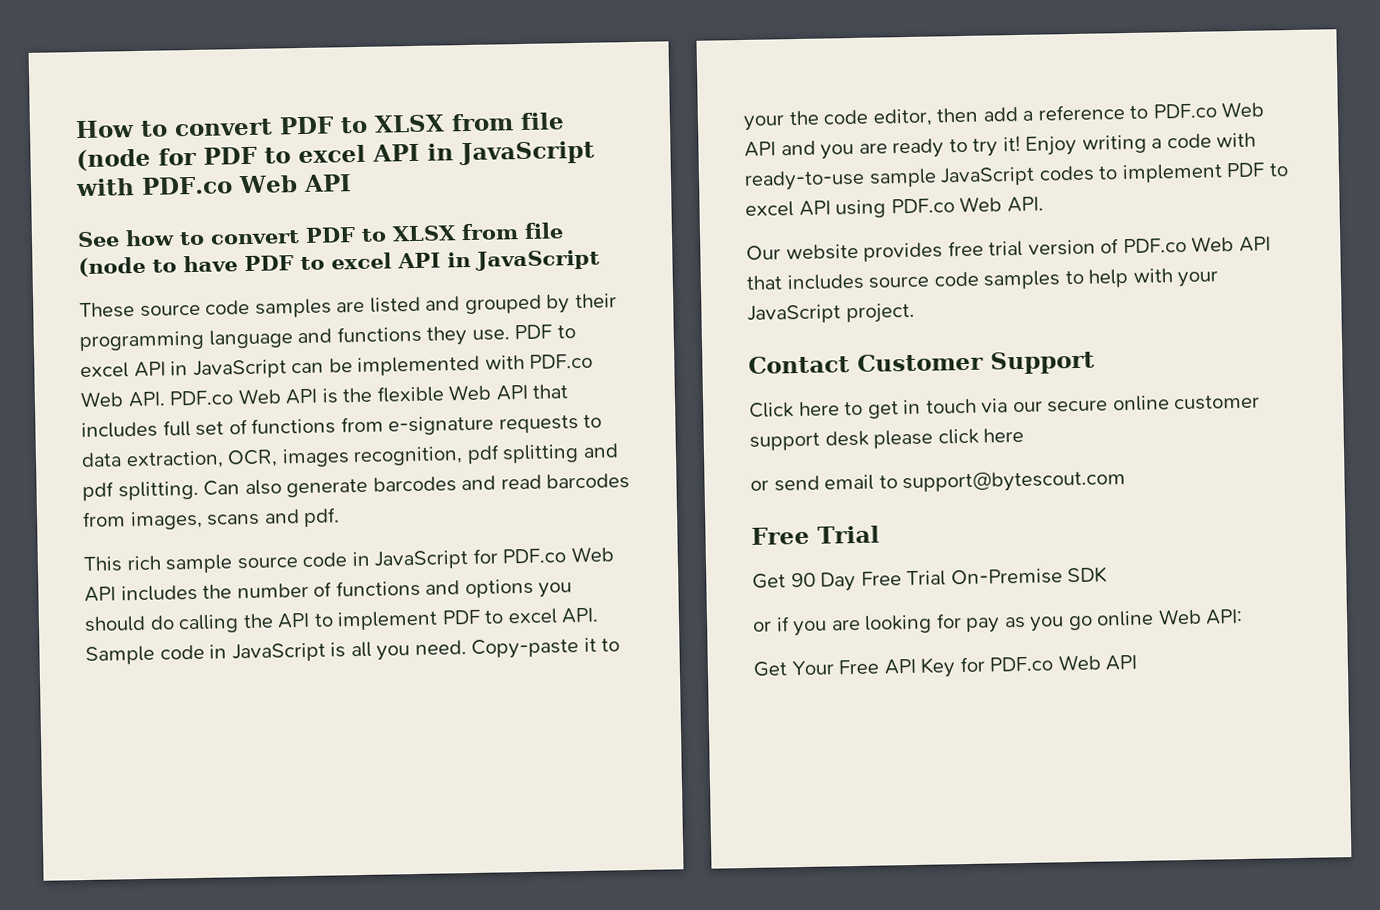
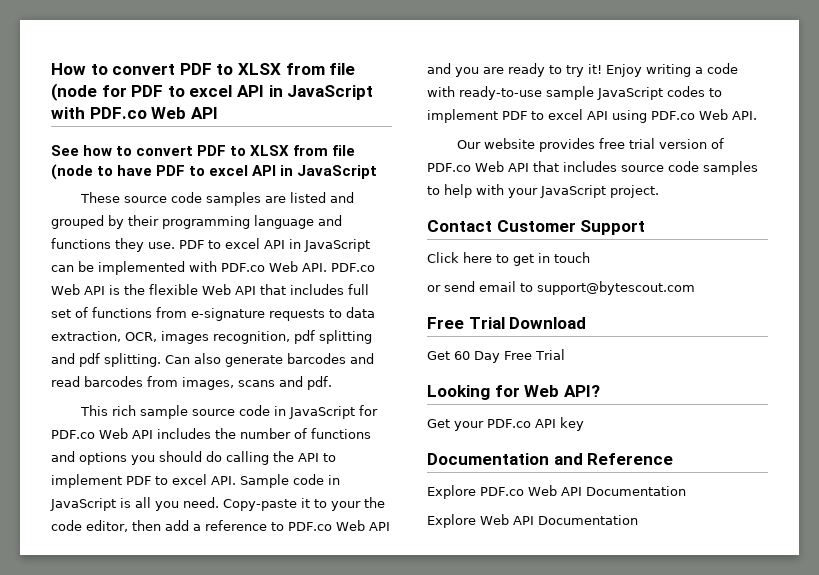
[981,394,1261,413] [749,427,1025,451] via our secure online customer support desk please click here -> (590, 257) none
[752,572,816,589] // Get 90 -> [509,317,587,329] [427,351,470,360] Download // Get 60
[950,566,1108,586] [753,608,1244,637] [753,654,1138,678] On-Premise SDK // or if you are looking for pay as you go online Web API: // Get Your Free API Key for PDF.co Web API -> [427,385,600,400] [427,417,584,431] [427,453,674,465] [427,485,686,499] [427,514,638,528] // Looking for Web API? // Get your PDF.co API key // Documentation and Reference // Explore PDF.co Web API Documentation // Explore Web API Documentation

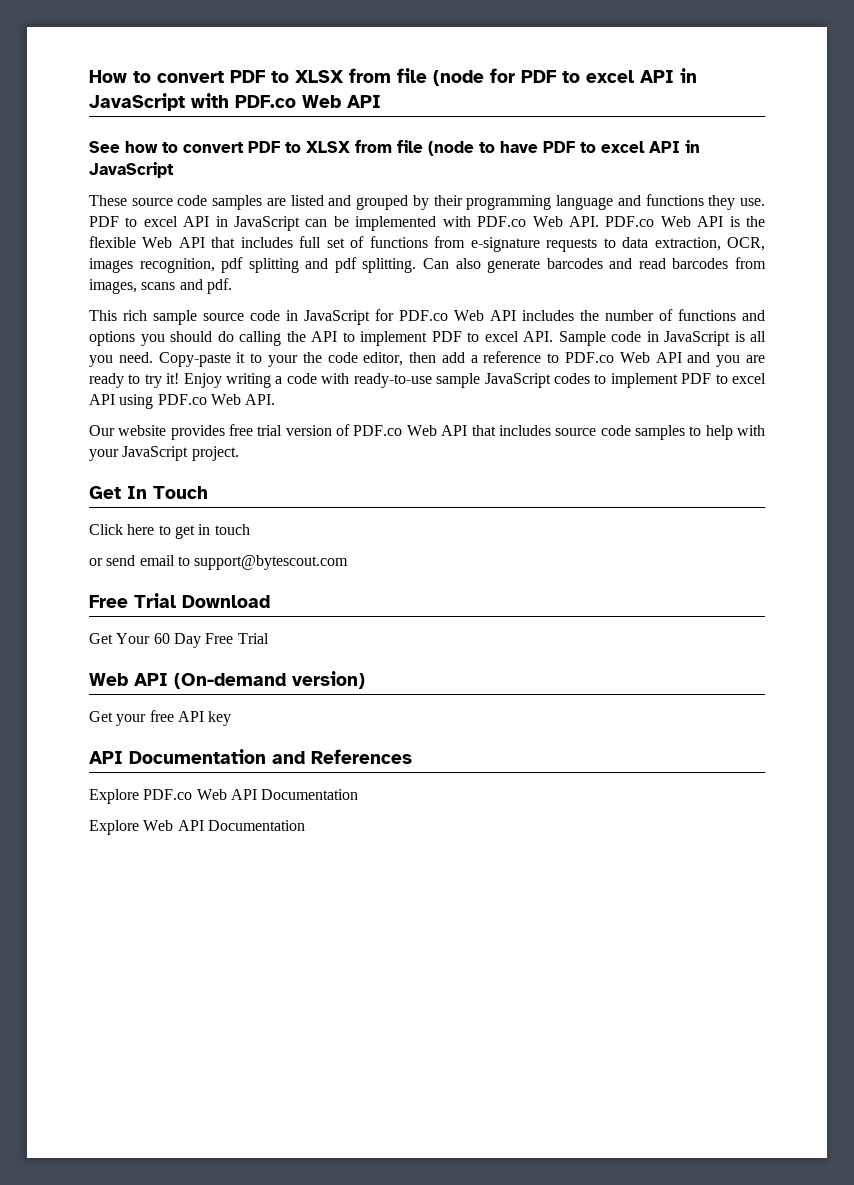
[427,220,646,235] Contact Customer Support -> [89,486,208,499] Get In Touch
(450, 355) none -> [116,633,151,644] Your
[427,385,600,400] Looking for Web API? -> [89,671,365,689] Web API (On-demand version)
[487,419,531,428] PDF.co -> [149,710,174,722] free
(584, 424) none -> [89,751,123,764] API
[587,453,674,465] Reference -> [311,749,412,764] References

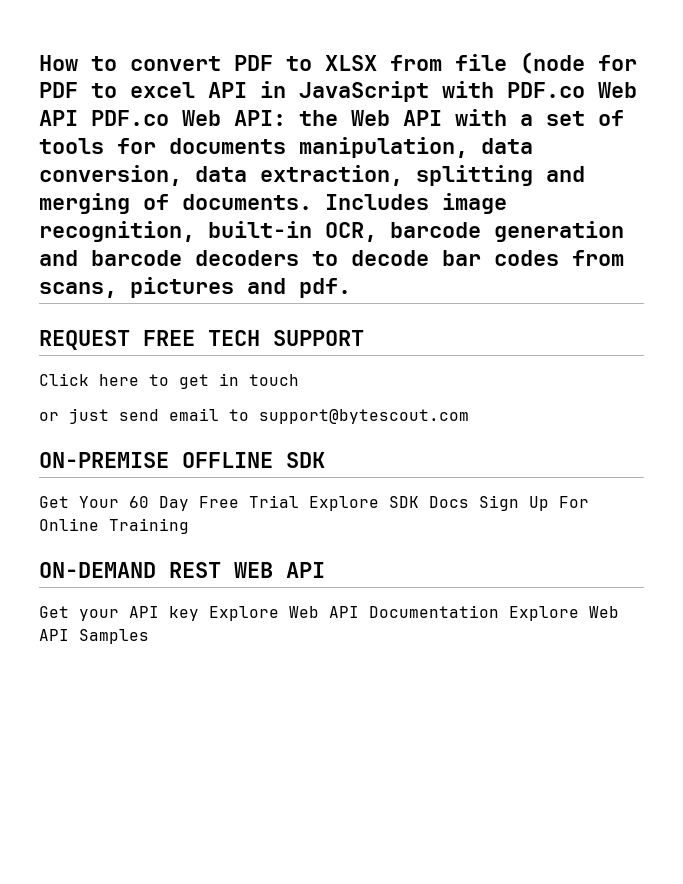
[89,140,700,156] [89,162,174,178] [89,194,766,210] [89,216,765,231] [89,236,766,252] [89,257,766,273] [89,278,232,294] [89,309,765,325] [89,331,766,346] [89,351,765,367] [89,373,766,388] [89,394,276,409] [89,424,766,440] [89,446,239,461] [89,486,208,499] // See how to convert PDF to XLSX from file (node to have PDF to excel API in JavaScript // These source code samples are listed and grouped by their programming language and functions they use. PDF to excel API in JavaScript can be implemented with PDF.co Web API. PDF.co Web API is the flexible Web API that includes full set of functions from e-signature requests to data extraction, OCR, images recognition, pdf splitting and pdf splitting. Can also generate barcodes and read barcodes from images, scans and pdf. // This rich sample source code in JavaScript for PDF.co Web API includes the number of functions and options you should do calling the API to implement PDF to excel API. Sample code in JavaScript is all you need. Copy-paste it to your the code editor, then add a reference to PDF.co Web API and you are ready to try it! Enjoy writing a code with ready-to-use sample JavaScript codes to implement PDF to excel API using PDF.co Web API. // Our website provides free trial version of PDF.co Web API that includes source code samples to help with your JavaScript project. // Get In Touch -> [91,109,624,126] [39,137,533,158] [39,165,585,186] [39,193,507,214] [39,221,624,242] [39,250,624,266] [39,277,351,298] [39,330,364,350] PDF.co Web API: the Web API with a set of tools for documents manipulation, data conversion, data extraction, splitting and merging of documents. Includes image recognition, built-in OCR, barcode generation and barcode decoders to decode bar codes from scans, pictures and pdf. // REQUEST FREE TECH SUPPORT
(103, 562) none -> [69,408,109,424] just
[89,593,270,608] Free Trial Download -> [39,452,325,468] ON-PREMISE OFFLINE SDK
[89,671,365,689] // Web API (On-demand version) -> [309,495,589,511] [39,518,189,534] [39,562,325,578] Explore SDK Docs Sign Up For Online Training // ON-DEMAND REST WEB API
[149,710,174,722] free -> (119, 615) none
[89,749,412,764] [89,789,359,804] [89,820,305,835] // API Documentation and References // Explore PDF.co Web API Documentation // Explore Web API Documentation -> [209,605,619,621] [39,629,149,644] Explore Web API Documentation Explore Web API Samples

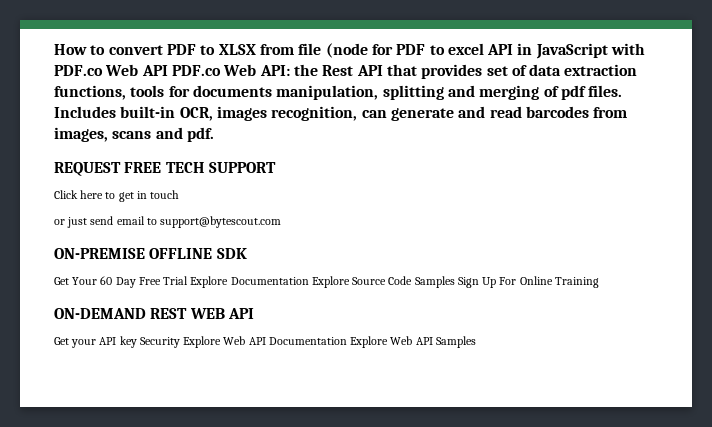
[351,109,624,126] [39,137,533,158] [39,165,585,186] [39,193,507,214] [39,221,624,242] [39,250,624,266] [39,277,234,298] Web API with a set of tools for documents manipulation, data conversion, data extraction, splitting and merging of documents. Includes image recognition, built-in OCR, barcode generation and barcode decoders to decode bar codes from scans, pictures -> [322,64,638,79] [54,85,623,100] [54,106,628,121] [54,127,152,142] Rest API that provides set of data extraction functions, tools for documents manipulation, splitting and merging of pdf files. Includes built-in OCR, images recognition, can generate and read barcodes from images, scans
[389,496,469,508] SDK Docs -> [230,276,455,288] Documentation Explore Source Code Samples
(199, 613) none -> [139,337,180,348] Security

